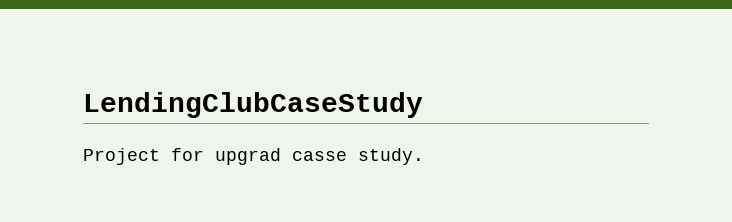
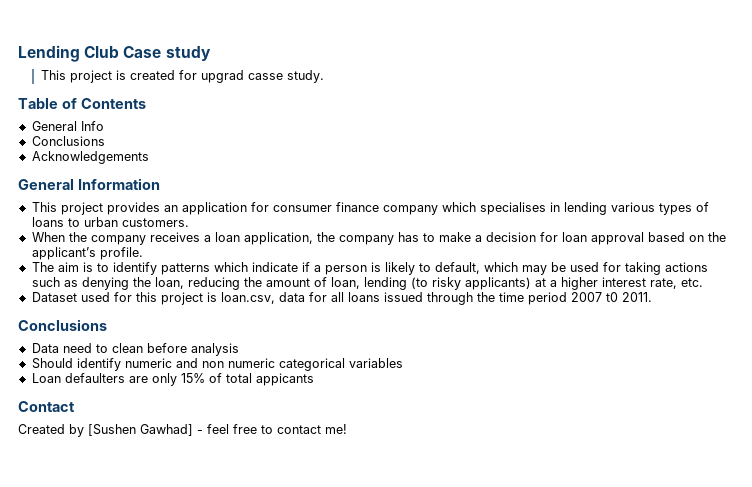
[83,92,423,118] [83,148,424,165] LendingClubCaseStudy // Project for upgrad casse study. -> [18,45,211,62] [40,70,324,83] [18,98,146,109] [31,121,104,131] [31,136,105,146] [31,151,149,164] [18,178,160,190] [31,202,709,215] [31,217,189,227] [31,232,726,245] [31,247,143,260] [31,262,708,275] [31,277,703,290] [31,292,652,305] [18,319,107,331] [31,343,239,356] [31,358,403,371] [31,373,314,386] [18,401,75,412] [18,424,347,437] Lending Club Case study // This project is created for upgrad casse study. // Table of Contents // General Info // Conclusions // Acknowledgements // General Information // This project provides an application for consumer finance company which specialises in lending various types of loans to urban customers. // When the company receives a loan application, the company has to make a decision for loan approval based on the applicant’s profile. // The aim is to identify patterns which indicate if a person is likely to default, which may be used for taking actions such as denying the loan, reducing the amount of loan, lending (to risky applicants) at a higher interest rate, etc. // Dataset used for this project is loan.csv, data for all loans issued through the time period 2007 t0 2011. // Conclusions // Data need to clean before analysis // Should identify numeric and non numeric categorical variables // Loan defaulters are only 15% of total appicants // Contact // Created by [Sushen Gawhad] - feel free to contact me!

